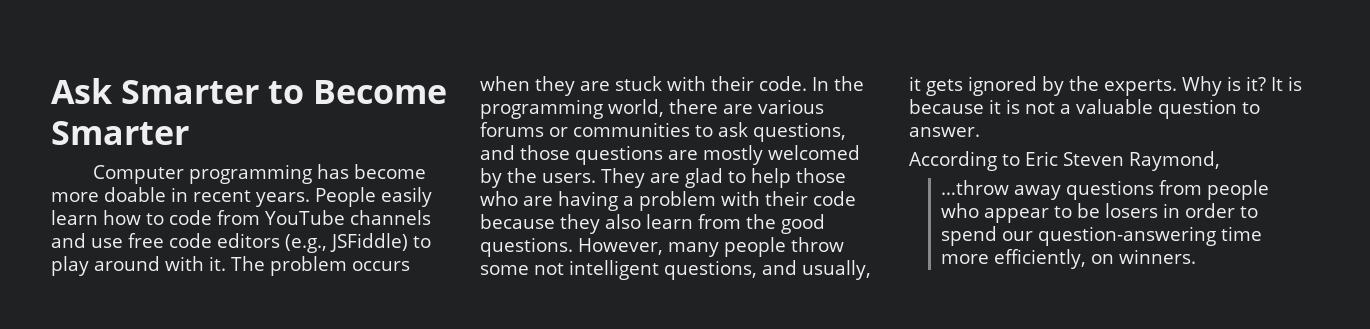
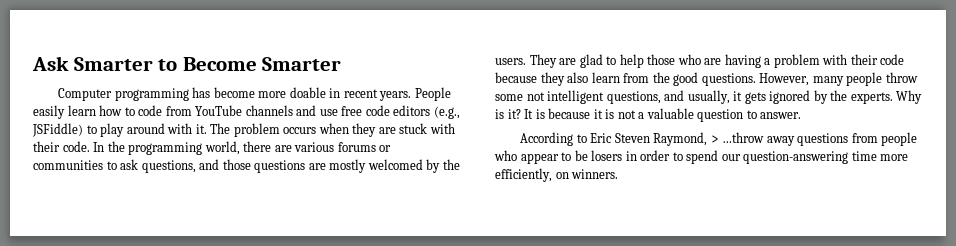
(1220, 161) // -> [710,135,719,143] >

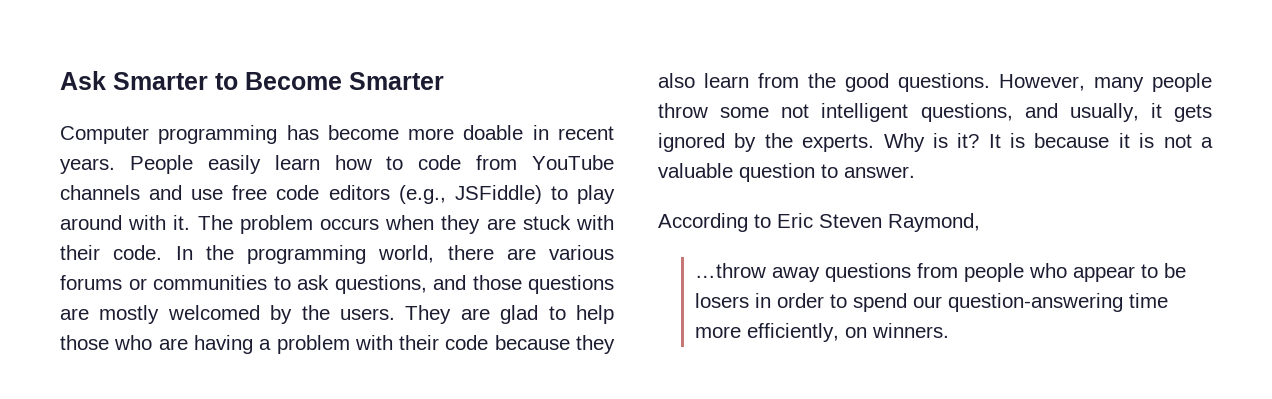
[710,135,719,143] > -> (980, 222) //

